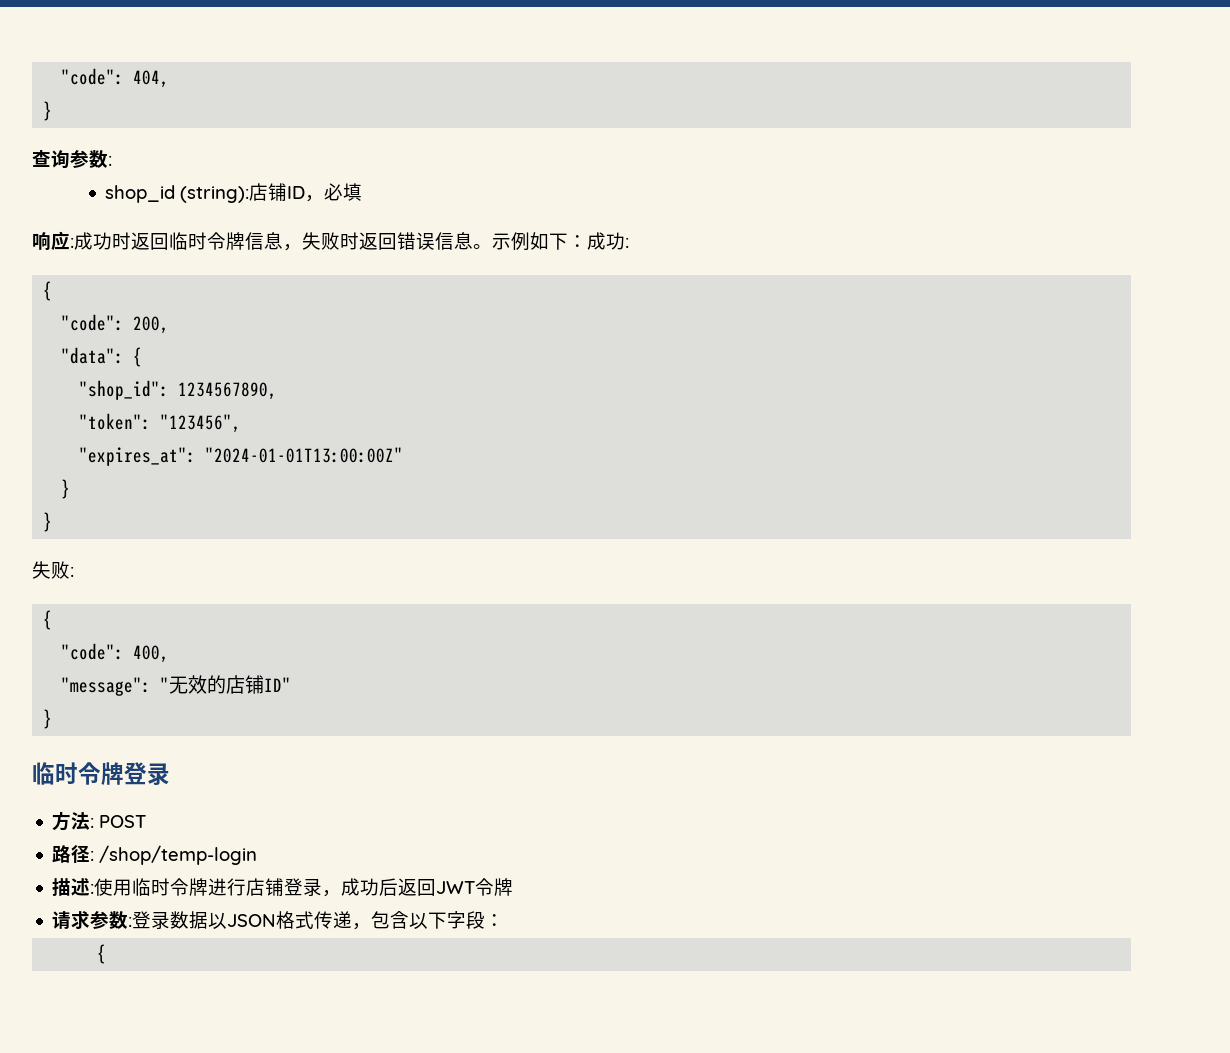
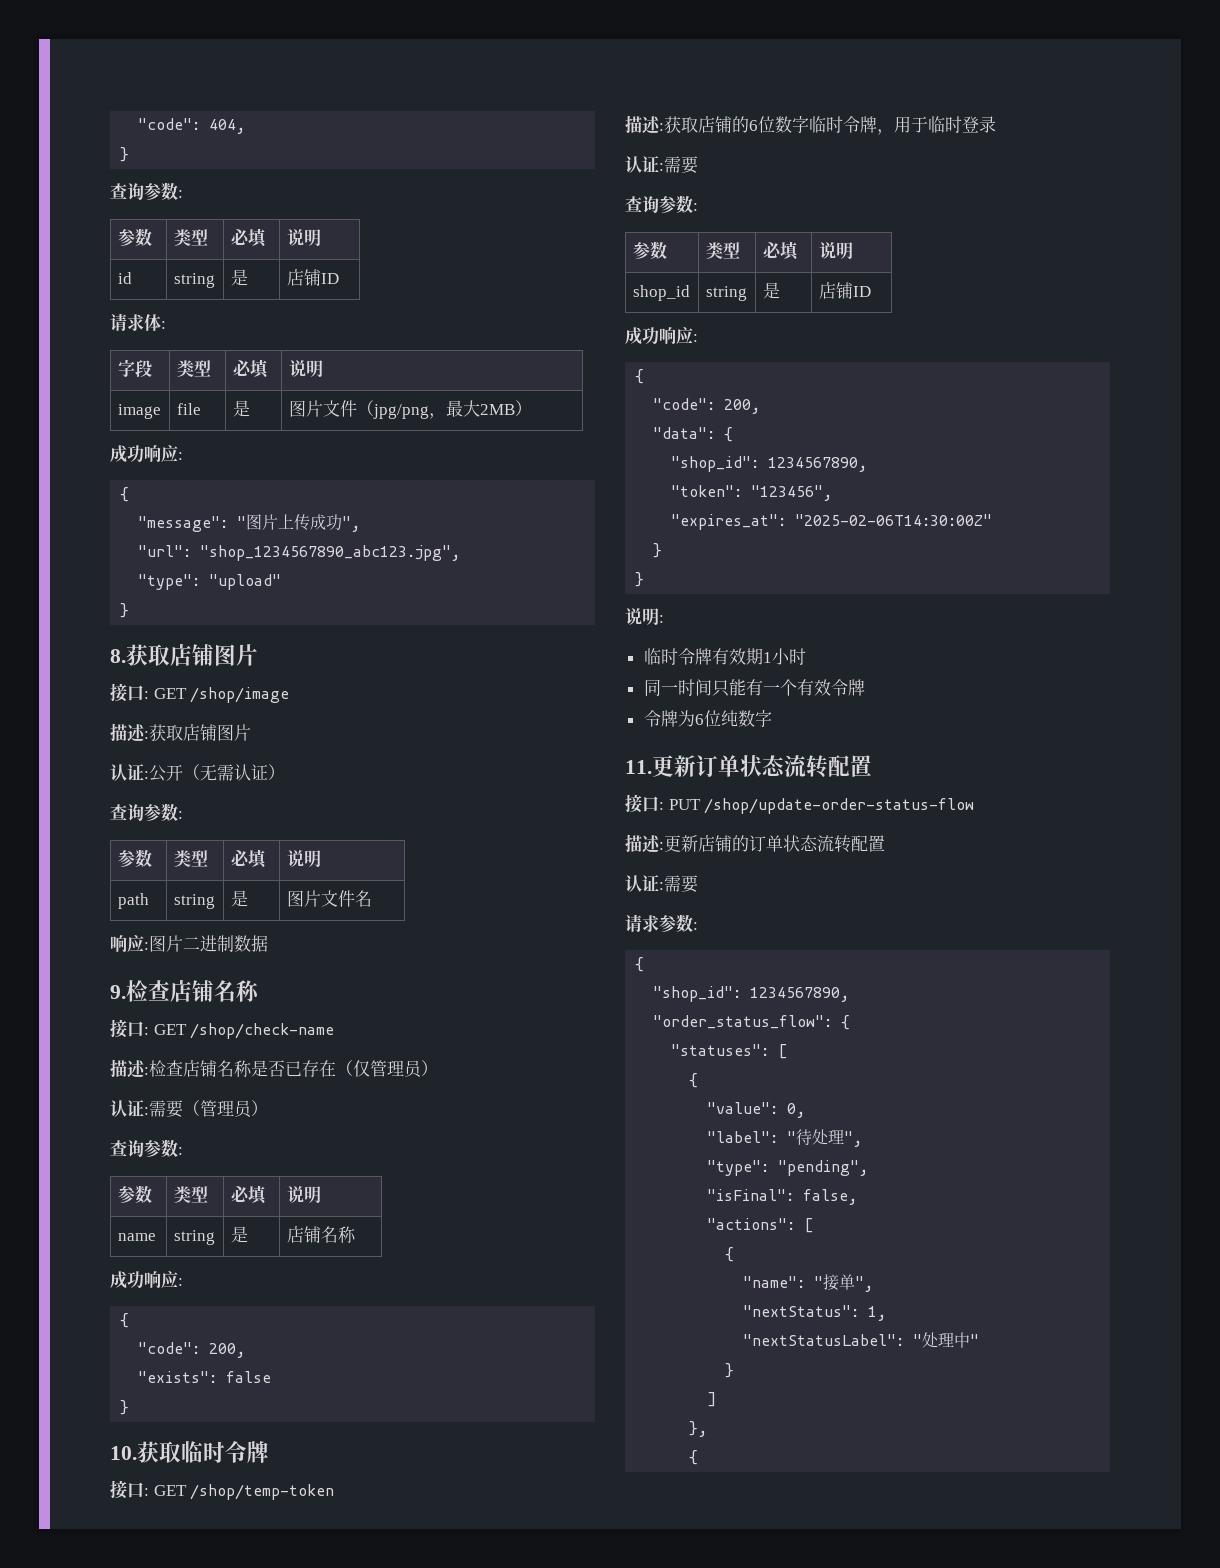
[105,183,363,203] [32,231,625,251] // shop_id (string):店铺ID，必填 // 响应:成功时返回临时令牌信息，失败时返回错误信息。示例如下：成功 -> [117,228,152,247] [173,229,208,246] [230,228,268,248] [286,229,321,246] [117,272,132,284] [173,273,215,288] [230,269,248,286] [286,269,339,286] [110,313,166,332] [117,359,152,377] [176,360,211,377] [232,359,270,379] [288,360,323,377] [117,404,161,419] [176,403,201,415] [232,400,250,417] [288,400,532,419] [110,445,183,463] [120,487,130,502] [138,514,361,532] [138,545,461,561] [138,574,282,590] [120,603,130,618] [110,644,258,666] [110,683,290,703] [110,723,251,742] [110,764,285,782] [110,803,183,822] [117,849,152,868] [173,850,208,867] [230,849,268,869] [286,850,321,867] [117,893,149,909] [173,894,215,909] [230,890,248,907] [286,890,372,907] [110,935,268,953] [110,980,260,1002] [110,1019,335,1039] [110,1059,438,1078] [110,1100,268,1118] [110,1139,183,1158] [117,1185,152,1204] [173,1186,208,1203] [230,1185,268,1205] [286,1186,321,1203] [117,1233,156,1241] [173,1230,215,1245] [230,1226,248,1243] [286,1226,356,1243] [110,1271,183,1289] [120,1313,130,1328] [138,1342,246,1358] [138,1371,272,1383] [120,1400,130,1415] [110,1441,269,1463] [110,1480,335,1500] [625,115,996,135] [625,156,698,174] [625,195,698,214] [632,241,667,260] [705,242,740,259] [762,241,800,261] [818,242,853,259] [632,285,690,301] [705,286,747,301] [762,282,780,299] [818,282,871,299] [625,327,693,345] // 参数 | 类型 | 必填 | 说明 // id | string | 是 | 店铺ID // 请求体: // 字段 | 类型 | 必填 | 说明 // image | file | 是 | 图片文件（jpg/png，最大2MB） // 成功响应: // { // "message": "图片上传成功", // "url": "shop_1234567890_abc123.jpg", // "type": "upload" // } // 8.获取店铺图片 // 接口: GET /shop/image // 描述:获取店铺图片 // 认证:公开（无需认证） // 查询参数: // 参数 | 类型 | 必填 | 说明 // path | string | 是 | 图片文件名 // 响应:图片二进制数据 // 9.检查店铺名称 // 接口: GET /shop/check-name // 描述:检查店铺名称是否已存在（仅管理员） // 认证:需要（管理员） // 查询参数: // 参数 | 类型 | 必填 | 说明 // name | string | 是 | 店铺名称 // 成功响应: // { // "code": 200, // "exists": false // } // 10.获取临时令牌 // 接口: GET /shop/temp-token // 描述:获取店铺的6位数字临时令牌，用于临时登录 // 认证:需要 // 查询参数: // 参数 | 类型 | 必填 | 说明 // shop_id | string | 是 | 店铺ID // 成功响应
[205,447,404,463] "2024-01-01T13:00:00Z" -> [795,514,993,526] "2025-02-06T14:30:00Z"
[32,561,74,579] [43,610,53,630] [61,643,170,663] [61,675,292,696] [43,709,53,729] [32,762,170,786] [52,811,147,831] [52,845,258,865] [52,878,514,897] [52,910,505,930] 失败: // { // "code": 400, // "message": "无效的店铺ID" // } // 临时令牌登录 // 方法: POST // 路径: /shop/temp-login // 描述:使用临时令牌进行店铺登录，成功后返回JWT令牌 // 请求参数:登录数据以JSON格式传递，包含以下字段： -> [625,608,664,625] [643,648,806,665] [643,679,865,697] [643,710,772,727] [625,755,872,778] [625,794,975,814] [625,834,885,853] [625,875,698,893] [625,914,698,933] [635,957,645,972] [653,986,850,1002] [653,1015,851,1030] [671,1044,788,1059] [689,1073,699,1088] [707,1102,806,1118] [707,1129,863,1147] [707,1160,869,1176] [707,1189,858,1205] [707,1218,814,1233] [725,1247,735,1262] [743,1274,874,1292] [743,1305,887,1321] [743,1332,980,1348] [725,1363,735,1378] [707,1392,717,1407] [689,1421,708,1437] 说明: // 临时令牌有效期1小时 // 同一时间只能有一个有效令牌 // 令牌为6位纯数字 // 11.更新订单状态流转配置 // 接口: PUT /shop/update-order-status-flow // 描述:更新店铺的订单状态流转配置 // 认证:需要 // 请求参数: // { // "shop_id": 1234567890, // "order_status_flow": { // "statuses": [ // { // "value": 0, // "label": "待处理", // "type": "pending", // "isFinal": false, // "actions": [ // { // "name": "接单", // "nextStatus": 1, // "nextStatusLabel": "处理中" // } // ] // },

